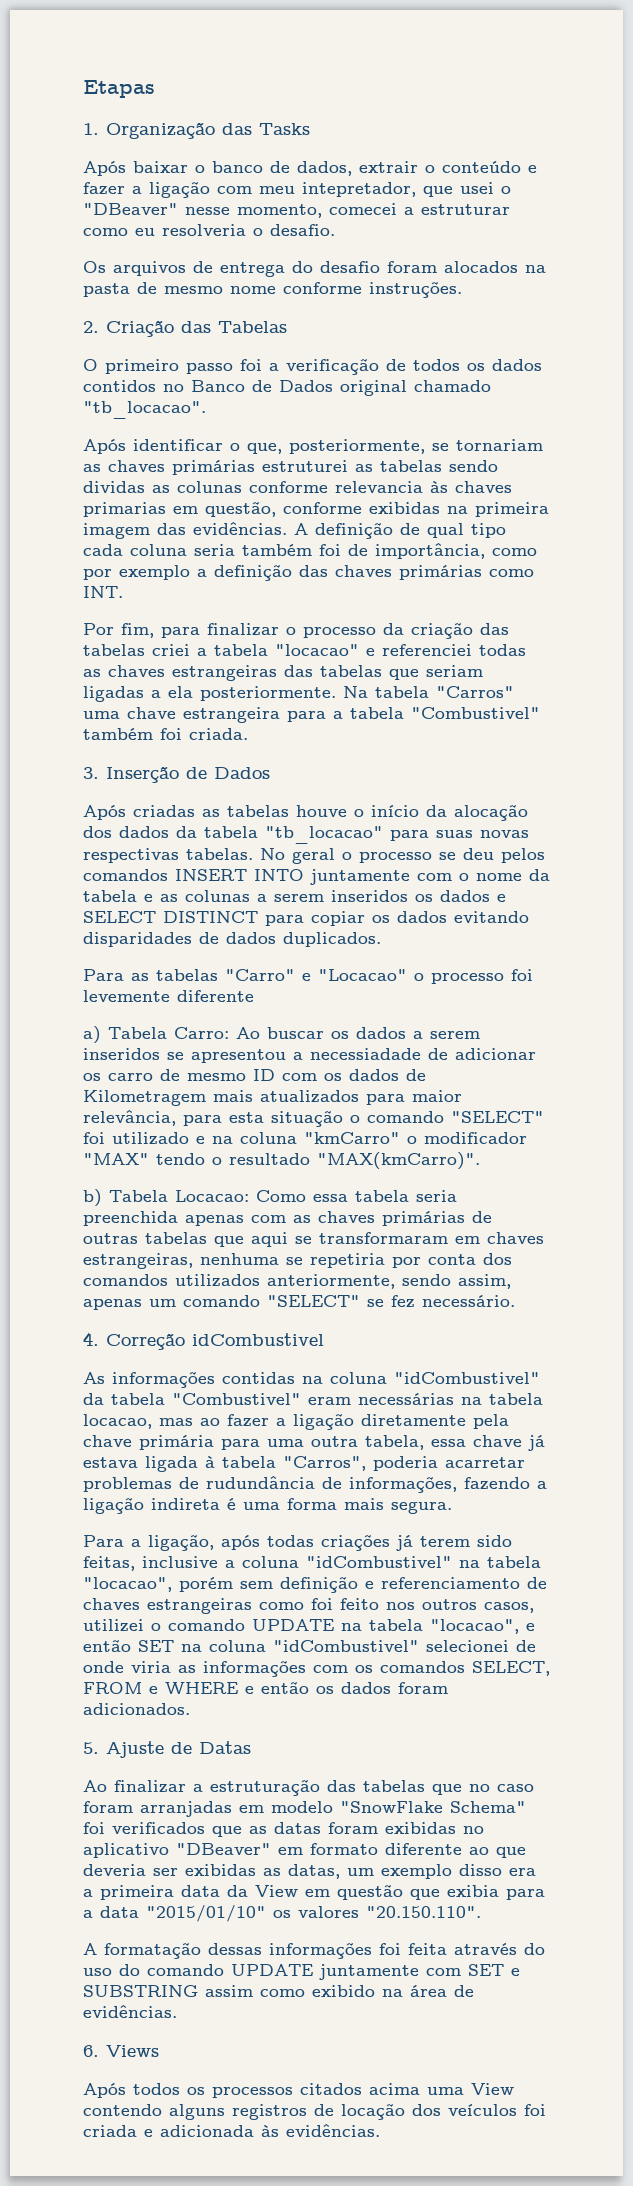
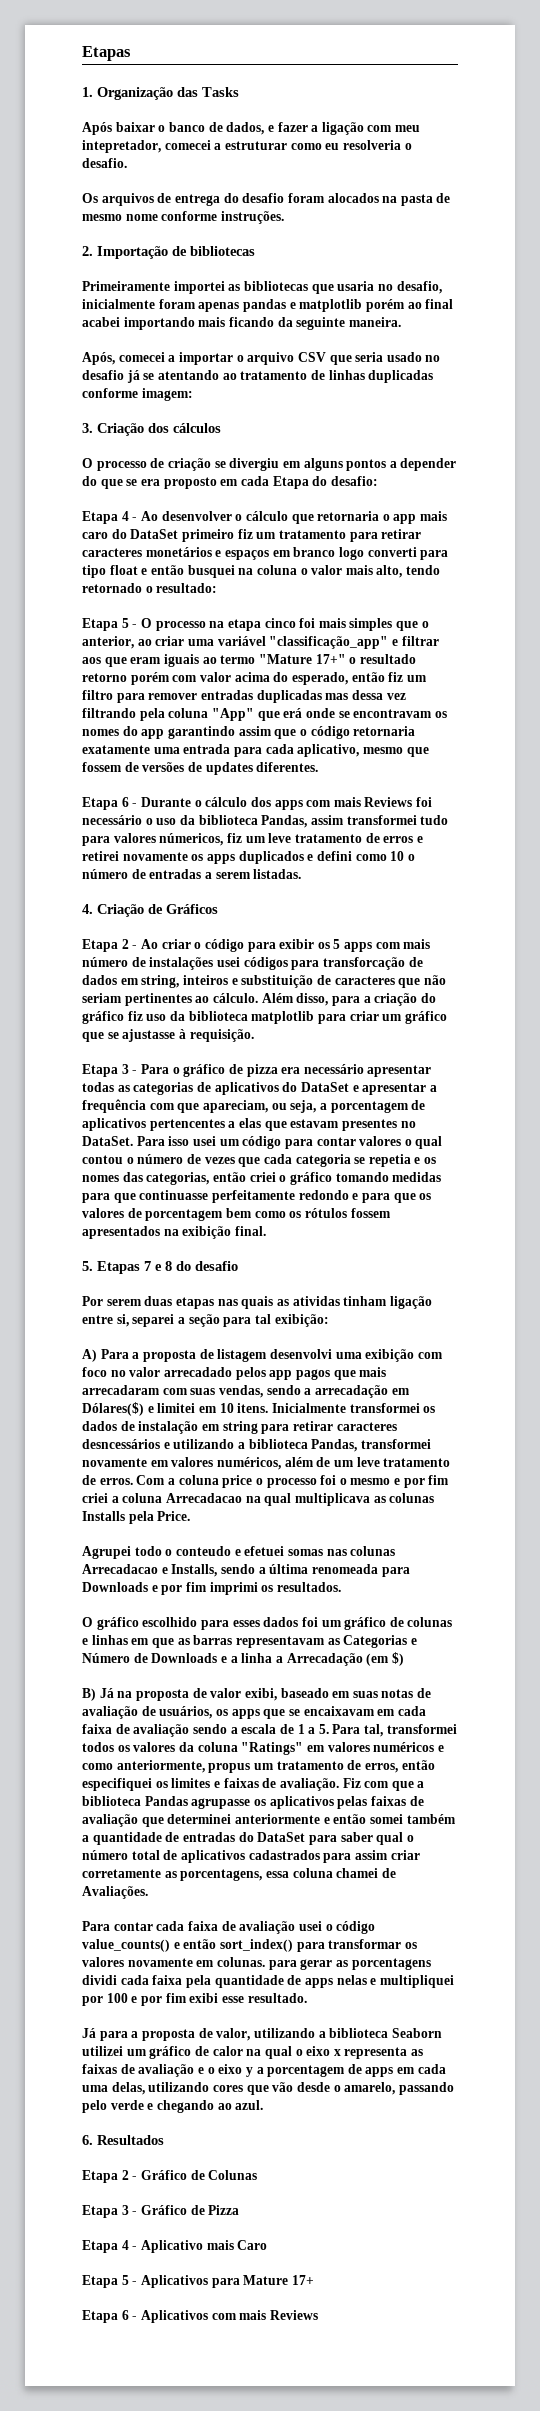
[359,161,521,173] extrair o conteúdo -> (265, 128) none
[423,182,511,197] [83,203,322,218] que usei o "DBeaver" nesse momento, -> (161, 146) none
[106,320,287,337] [83,358,542,375] [83,380,491,396] [83,401,206,419] [83,439,543,454] [83,460,498,475] [83,481,512,493] [83,501,549,517] [83,522,506,539] [83,543,537,559] [83,564,534,581] [83,586,123,598] [83,622,509,639] [83,644,526,656] [83,665,483,681] [83,686,514,702] [83,707,540,723] [83,728,248,740] [83,766,270,783] [83,804,528,821] [83,826,529,844] [83,848,545,864] [83,869,550,885] [83,890,506,902] [83,911,529,926] [83,932,381,947] [83,969,533,984] [83,990,254,1002] [83,1026,480,1044] [83,1048,536,1063] [83,1069,426,1081] [83,1090,462,1106] [83,1110,544,1127] [83,1132,527,1145] [83,1152,480,1170] [83,1189,457,1207] [83,1211,492,1226] [83,1232,544,1247] [83,1253,512,1269] [83,1274,511,1289] [83,1295,515,1310] [83,1332,324,1350] [83,1371,540,1388] [83,1393,543,1405] [83,1413,509,1430] [83,1435,545,1451] [83,1456,525,1472] [83,1476,547,1493] [83,1497,452,1514] [83,1534,512,1551] [83,1556,541,1571] [83,1576,547,1593] [83,1598,534,1614] [83,1619,535,1634] [83,1639,536,1652] [83,1660,550,1677] [83,1681,448,1694] [83,1703,190,1715] [83,1741,251,1758] [83,1779,534,1796] [83,1801,526,1817] [83,1822,484,1837] [83,1843,526,1858] [83,1864,536,1879] [83,1884,545,1900] [83,1905,481,1922] [83,1942,545,1959] [83,1964,520,1980] [83,1985,474,1997] [83,2005,177,2018] [83,2045,159,2057] [83,2083,514,2098] [83,2103,546,2120] [83,2124,380,2137] Criação das Tabelas // O primeiro passo foi a verificação de todos os dados contidos no Banco de Dados original chamado "tb_locacao". // Após identificar o que, posteriormente, se tornariam as chaves primárias estruturei as tabelas sendo dividas as colunas conforme relevancia às chaves primarias em questão, conforme exibidas na primeira imagem das evidências. A definição de qual tipo cada coluna seria também foi de importância, como por exemplo a definição das chaves primárias como INT. // Por fim, para finalizar o processo da criação das tabelas criei a tabela "locacao" e referenciei todas as chaves estrangeiras das tabelas que seriam ligadas a ela posteriormente. Na tabela "Carros" uma chave estrangeira para a tabela "Combustivel" também foi criada. // 3. Inserção de Dados // Após criadas as tabelas houve o início da alocação dos dados da tabela "tb_locacao" para suas novas respectivas tabelas. No geral o processo se deu pelos comandos INSERT INTO juntamente com o nome da tabela e as colunas a serem inseridos os dados e SELECT DISTINCT para copiar os dados evitando disparidades de dados duplicados. // Para as tabelas "Carro" e "Locacao" o processo foi levemente diferente // a) Tabela Carro: Ao buscar os dados a serem inseridos se apresentou a necessiadade de adicionar os carro de mesmo ID com os dados de Kilometragem mais atualizados para maior relevância, para esta situação o comando "SELECT" foi utilizado e na coluna "kmCarro" o modificador "MAX" tendo o resultado "MAX(kmCarro)". // b) Tabela Locacao: Como essa tabela seria preenchida apenas com as chaves primárias de outras tabelas que aqui se transformaram em chaves estrangeiras, nenhuma se repetiria por conta dos comandos utilizados anteriormente, sendo assim, apenas um comando "SELECT" se fez necessário. // 4. Correção idCombustivel // As informações contidas na coluna "idCombustivel" da tabela "Combustivel" eram necessárias na tabela locacao, mas ao fazer a ligação diretamente pela chave primária para uma outra tabela, essa chave já estava ligada à tabela "Carros", poderia acarretar problemas de rudundância de informações, fazendo a ligação indireta é uma forma mais segura. // Para a ligação, após todas criações já terem sido feitas, inclusive a coluna "idCombustivel" na tabela "locacao", porém sem definição e referenciamento de chaves estrangeiras como foi feito nos outros casos, utilizei o comando UPDATE na tabela "locacao", e então SET na coluna "idCombustivel" selecionei de onde viria as informações com os comandos SELECT, FROM e WHERE e então os dados foram adicionados. // 5. Ajuste de Datas // Ao finalizar a estruturação das tabelas que no caso foram arranjadas em modelo "SnowFlake Schema" foi verificados que as datas foram exibidas no aplicativo "DBeaver" em formato diferente ao que deveria ser exibidas as datas, um exemplo disso era a primeira data da View em questão que exibia para a data "2015/01/10" os valores "20.150.110". // A formatação dessas informações foi feita através do uso do comando UPDATE juntamente com SET e SUBSTRING assim como exibido na área de evidências. // 6. Views // Após todos os processos citados acima uma View contendo alguns registros de locação dos veículos foi criada e adicionada às evidências. -> [97,246,255,259] [82,281,442,294] [82,299,454,312] [82,317,401,330] [82,352,441,365] [82,370,434,383] [82,388,193,401] [82,423,221,436] [82,458,457,471] [82,476,378,489] [82,511,448,524] [82,529,422,542] [82,547,449,560] [82,565,441,578] [82,583,218,593] [82,618,429,631] [82,636,439,649] [82,654,416,667] [82,672,427,685] [82,690,406,703] [82,708,447,721] [82,726,416,739] [82,744,429,757] [82,762,319,775] [82,797,433,810] [82,815,449,828] [82,833,423,846] [82,851,415,864] [82,869,302,879] [82,904,218,917] [82,939,431,952] [82,957,423,970] [82,975,446,988] [82,993,436,1006] [82,1011,447,1024] [82,1029,254,1042] [82,1064,432,1077] [82,1082,437,1095] [82,1099,426,1113] [82,1118,416,1131] [82,1136,443,1149] [82,1154,437,1167] [82,1172,442,1185] [82,1190,432,1203] [82,1208,391,1221] [82,1226,266,1239] [82,1261,238,1274] [82,1296,432,1309] [82,1314,329,1327] [82,1349,443,1362] [82,1367,387,1380] [82,1385,410,1398] [82,1402,436,1416] [82,1421,397,1434] [82,1439,431,1452] [82,1457,451,1470] [82,1475,450,1488] [82,1493,435,1506] [82,1511,191,1524] [82,1546,396,1559] [82,1564,410,1577] [82,1582,341,1595] [82,1617,453,1630] [82,1635,417,1648] [82,1652,404,1666] [82,1688,432,1701] [82,1706,426,1719] [82,1724,457,1737] [82,1742,444,1755] [82,1760,435,1773] [82,1778,425,1791] [82,1796,424,1809] [82,1814,456,1827] [82,1832,414,1845] [82,1850,420,1863] [82,1868,396,1881] [82,1886,148,1899] [82,1921,376,1934] [82,1939,417,1952] [82,1957,431,1970] [82,1975,454,1988] [82,1993,307,2006] [82,2028,442,2041] [82,2046,424,2059] [82,2064,446,2077] [82,2082,454,2095] [82,2100,264,2113] [82,2135,164,2145] [82,2170,258,2183] [82,2205,240,2218] [82,2240,268,2253] [82,2275,314,2288] [82,2310,318,2323] Importação de bibliotecas // Primeiramente importei as bibliotecas que usaria no desafio, inicialmente foram apenas pandas e matplotlib porém ao final acabei importando mais ficando da seguinte maneira. // Após, comecei a importar o arquivo CSV que seria usado no desafio já se atentando ao tratamento de linhas duplicadas conforme imagem: // 3. Criação dos cálculos // O processo de criação se divergiu em alguns pontos a depender do que se era proposto em cada Etapa do desafio: // Etapa 4 - Ao desenvolver o cálculo que retornaria o app mais caro do DataSet primeiro fiz um tratamento para retirar caracteres monetários e espaços em branco logo converti para tipo float e então busquei na coluna o valor mais alto, tendo retornado o resultado: // Etapa 5 - O processo na etapa cinco foi mais simples que o anterior, ao criar uma variável "classificação_app" e filtrar aos que eram iguais ao termo "Mature 17+" o resultado retorno porém com valor acima do esperado, então fiz um filtro para remover entradas duplicadas mas dessa vez filtrando pela coluna "App" que erá onde se encontravam os nomes do app garantindo assim que o código retornaria exatamente uma entrada para cada aplicativo, mesmo que fossem de versões de updates diferentes. // Etapa 6 - Durante o cálculo dos apps com mais Reviews foi necessário o uso da biblioteca Pandas, assim transformei tudo para valores númericos, fiz um leve tratamento de erros e retirei novamente os apps duplicados e defini como 10 o número de entradas a serem listadas. // 4. Criação de Gráficos // Etapa 2 - Ao criar o código para exibir os 5 apps com mais número de instalações usei códigos para transforcação de dados em string, inteiros e substituição de caracteres que não seriam pertinentes ao cálculo. Além disso, para a criação do gráfico fiz uso da biblioteca matplotlib para criar um gráfico que se ajustasse à requisição. // Etapa 3 - Para o gráfico de pizza era necessário apresentar todas as categorias de aplicativos do DataSet e apresentar a frequência com que apareciam, ou seja, a porcentagem de aplicativos pertencentes a elas que estavam presentes no DataSet. Para isso usei um código para contar valores o qual contou o número de vezes que cada categoria se repetia e os nomes das categorias, então criei o gráfico tomando medidas para que continuasse perfeitamente redondo e para que os valores de porcentagem bem como os rótulos fossem apresentados na exibição final. // 5. Etapas 7 e 8 do desafio // Por serem duas etapas nas quais as atividas tinham ligação entre si, separei a seção para tal exibição: // A) Para a proposta de listagem desenvolvi uma exibição com foco no valor arrecadado pelos app pagos que mais arrecadaram com suas vendas, sendo a arrecadação em Dólares($) e limitei em 10 itens. Inicialmente transformei os dados de instalação em string para retirar caracteres desncessários e utilizando a biblioteca Pandas, transformei novamente em valores numéricos, além de um leve tratamento de erros. Com a coluna price o processo foi o mesmo e por fim criei a coluna Arrecadacao na qual multiplicava as colunas Installs pela Price. // Agrupei todo o conteudo e efetuei somas nas colunas Arrecadacao e Installs, sendo a última renomeada para Downloads e por fim imprimi os resultados. // O gráfico escolhido para esses dados foi um gráfico de colunas e linhas em que as barras representavam as Categorias e Número de Downloads e a linha a Arrecadação (em $) // B) Já na proposta de valor exibi, baseado em suas notas de avaliação de usuários, os apps que se encaixavam em cada faixa de avaliação sendo a escala de 1 a 5. Para tal, transformei todos os valores da coluna "Ratings" em valores numéricos e como anteriormente, propus um tratamento de erros, então especifiquei os limites e faixas de avaliação. Fiz com que a biblioteca Pandas agrupasse os aplicativos pelas faixas de avaliação que determinei anteriormente e então somei também a quantidade de entradas do DataSet para saber qual o número total de aplicativos cadastrados para assim criar corretamente as porcentagens, essa coluna chamei de Avaliações. // Para contar cada faixa de avaliação usei o código value_counts() e então sort_index() para transformar os valores novamente em colunas. para gerar as porcentagens dividi cada faixa pela quantidade de apps nelas e multipliquei por 100 e por fim exibi esse resultado. // Já para a proposta de valor, utilizando a biblioteca Seaborn utilizei um gráfico de calor na qual o eixo x representa as faixas de avaliação e o eixo y a porcentagem de apps em cada uma delas, utilizando cores que vão desde o amarelo, passando pelo verde e chegando ao azul. // 6. Resultados // Etapa 2 - Gráfico de Colunas // Etapa 3 - Gráfico de Pizza // Etapa 4 - Aplicativo mais Caro // Etapa 5 - Aplicativos para Mature 17+ // Etapa 6 - Aplicativos com mais Reviews

